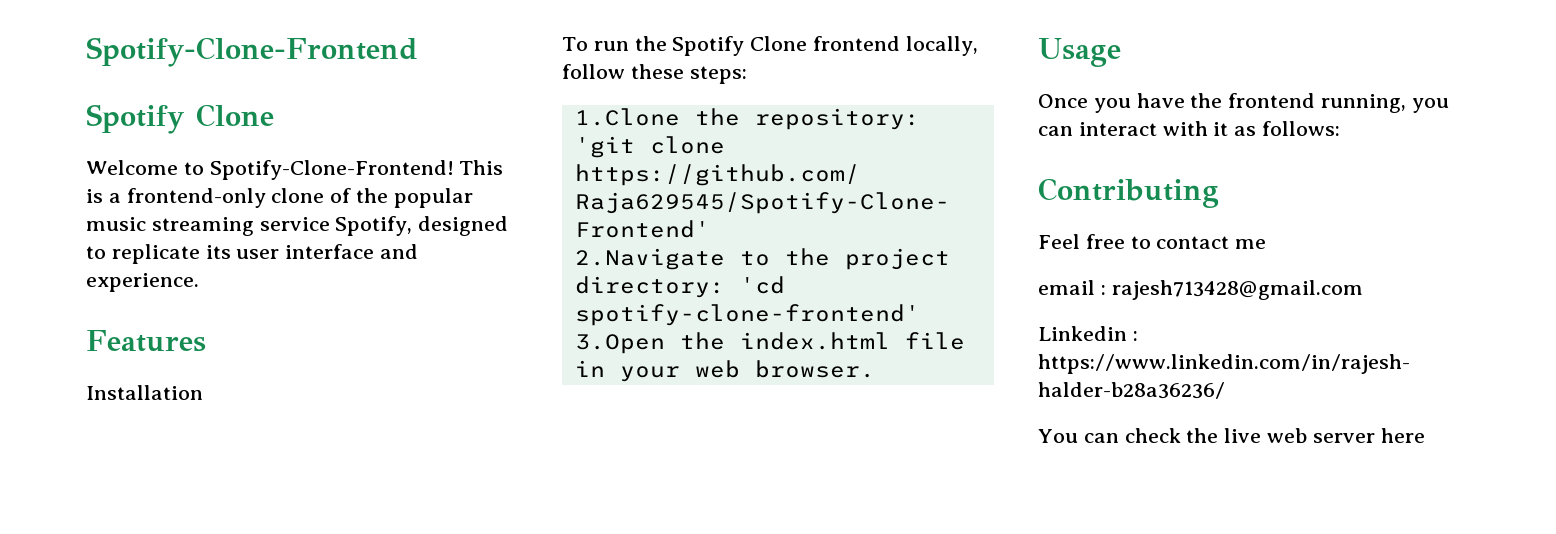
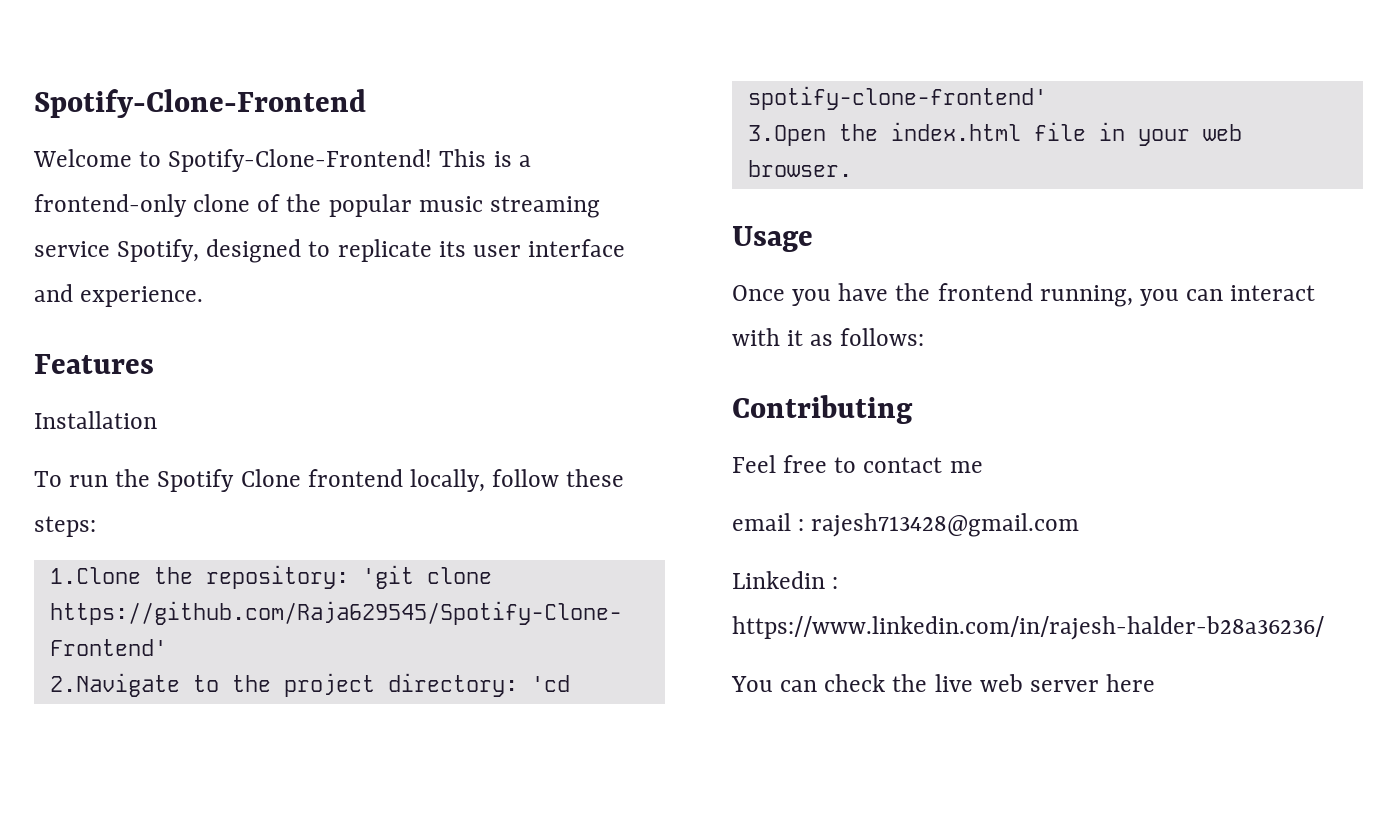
[86,104,274,134] // Spotify Clone -> (366, 103) none

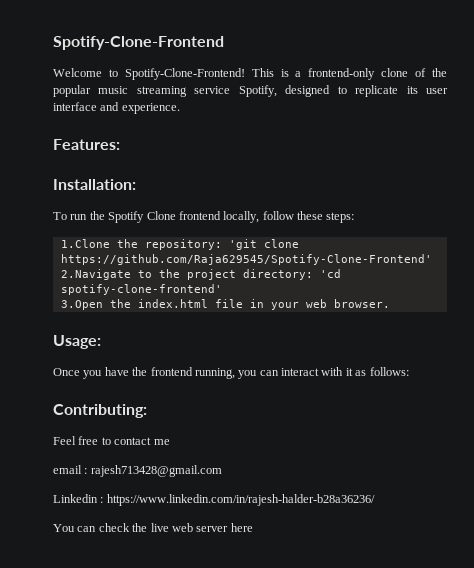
[34,354,154,374] [34,411,157,429] Features // Installation -> [53,139,120,150] [53,179,136,190] Features: // Installation:
[732,226,813,252] Usage -> [53,335,101,349] Usage:
[732,395,913,424] Contributing -> [53,404,147,418] Contributing:

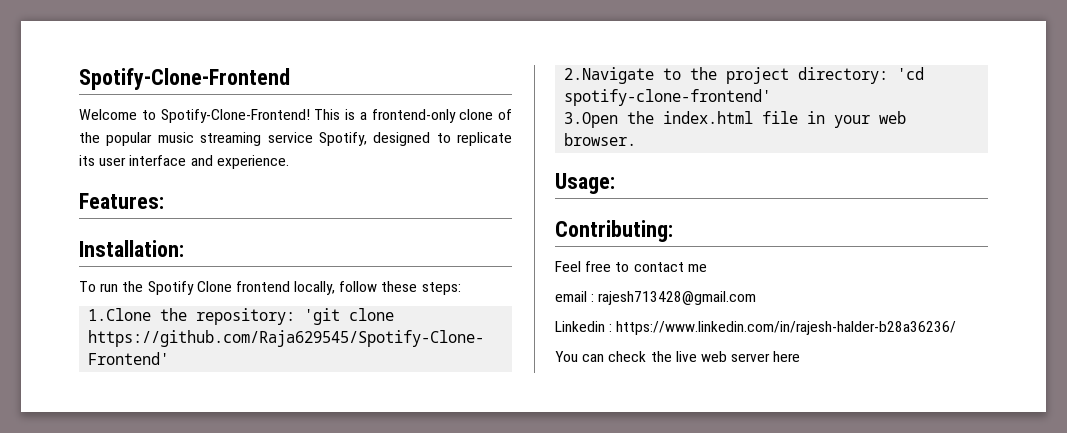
[53,367,409,379] // Once you have the frontend running, you can interact with it as follows: -> (615, 183) none

